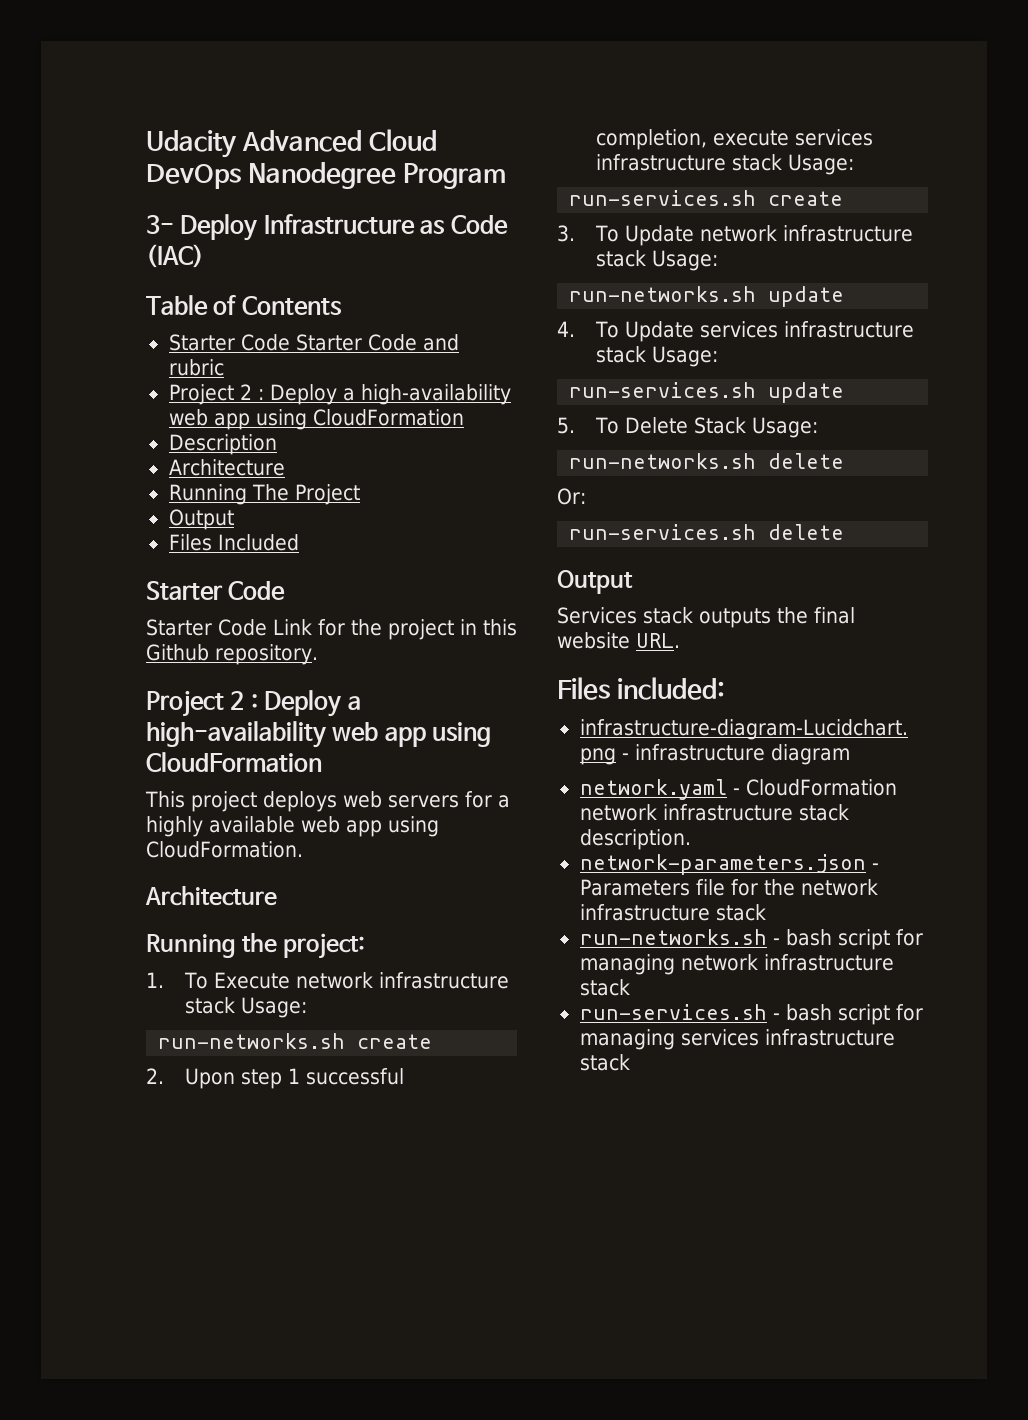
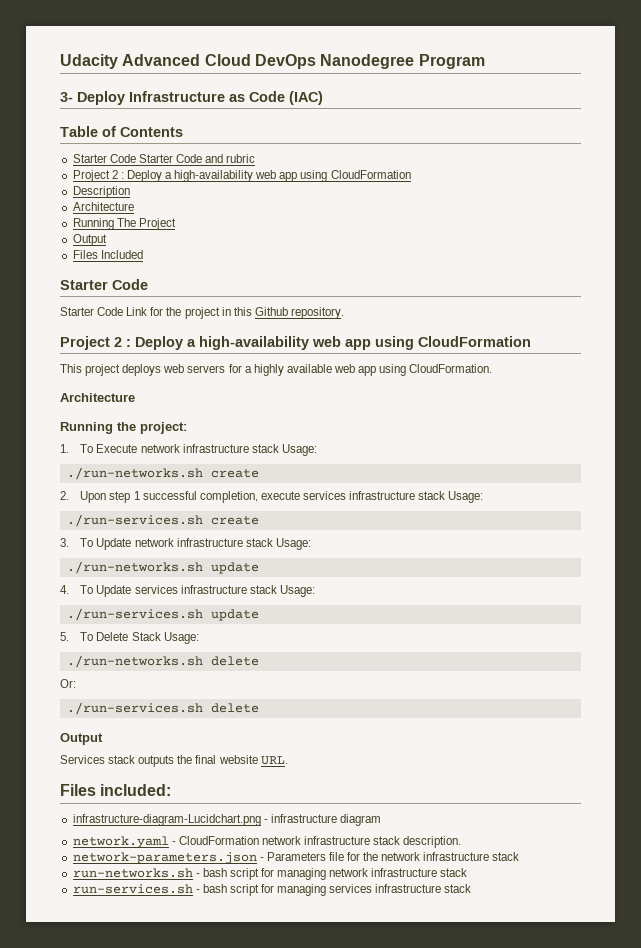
[158,1033,346,1049] run-networks.sh -> [66,467,203,480] ./run-networks.sh
[569,190,757,206] run-services.sh -> [66,514,203,527] ./run-services.sh
[569,286,757,302] run-networks.sh -> [66,561,203,574] ./run-networks.sh
[569,382,757,398] run-services.sh -> [66,608,203,621] ./run-services.sh
[569,453,757,469] run-networks.sh -> [66,655,203,668] ./run-networks.sh
[569,524,757,540] run-services.sh -> [66,702,203,715] ./run-services.sh

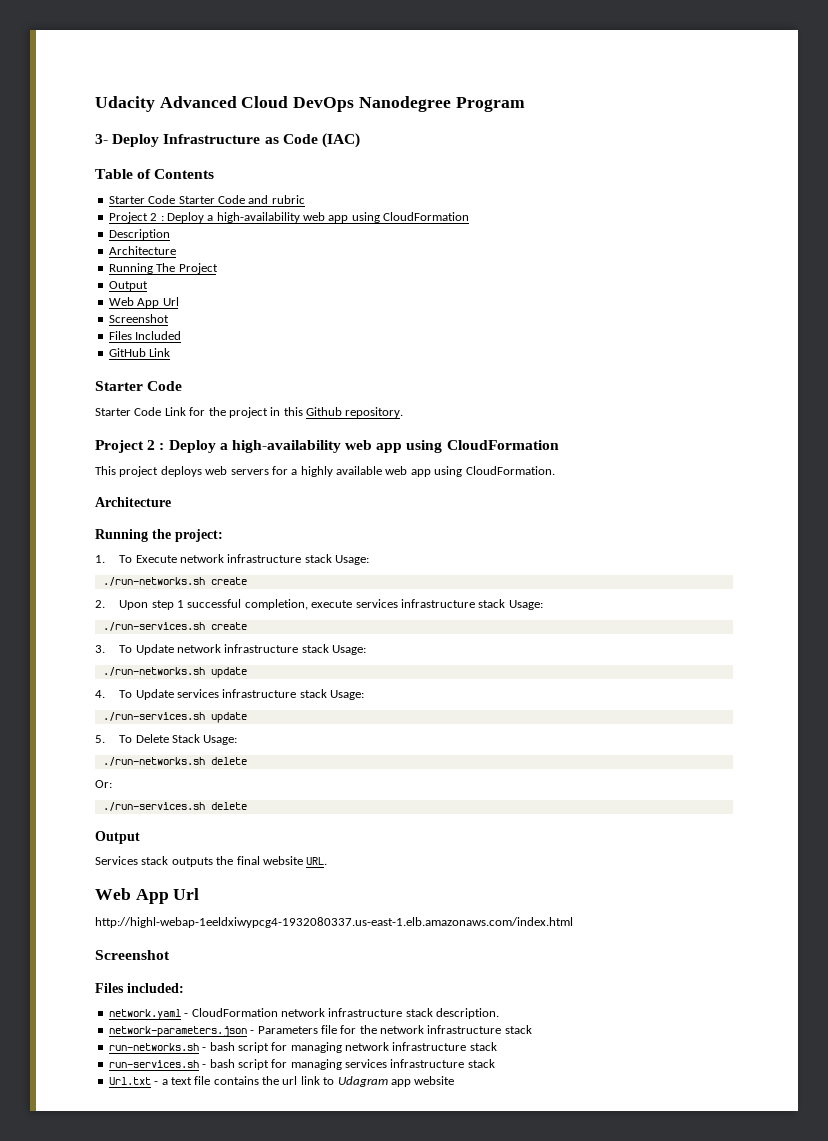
(107, 240) none -> [108,297,179,308] [108,314,169,323] // Web App Url // Screenshot
(143, 254) none -> [108,348,171,357] // GitHub Link
[60,784,172,796] [72,814,381,826] Files included: // infrastructure-diagram-Lucidchart.png - infrastructure diagram -> [95,888,200,904] [95,917,573,928] [95,950,170,960] [95,983,184,993] Web App Url // http://highl-webap-1eeldxiwypcg4-1932080337.us-east-1.elb.amazonaws.com/index.html // Screenshot // Files included:
(472, 888) none -> [108,1076,455,1087] // Url.txt - a text file contains the url link to Udagram app website

